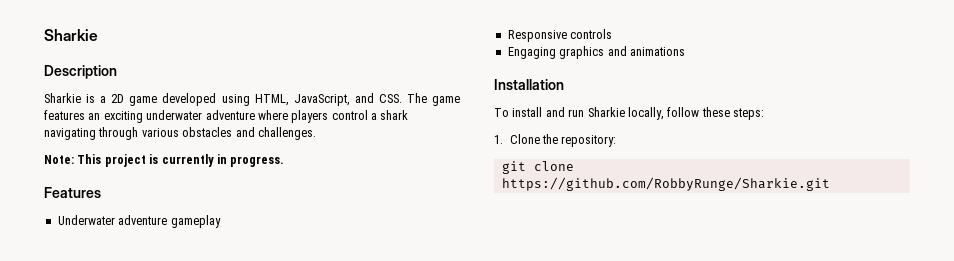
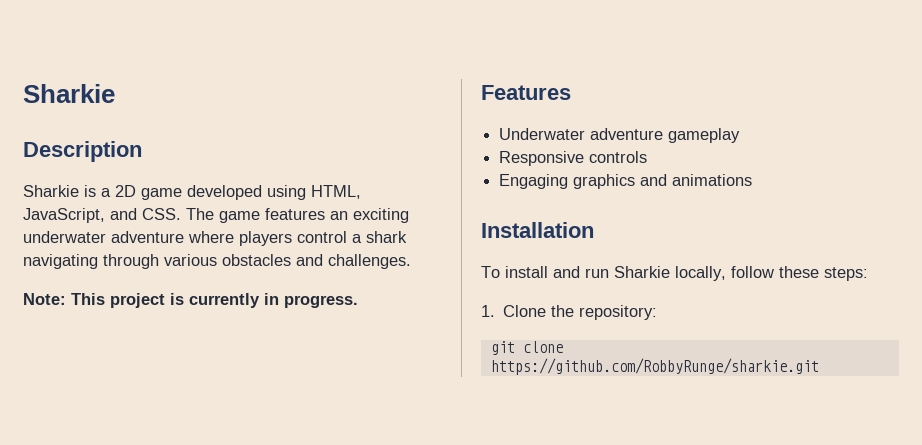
[501,177,830,191] https://github.com/RobbyRunge/Sharkie.git -> [490,358,819,375] https://github.com/RobbyRunge/sharkie.git

